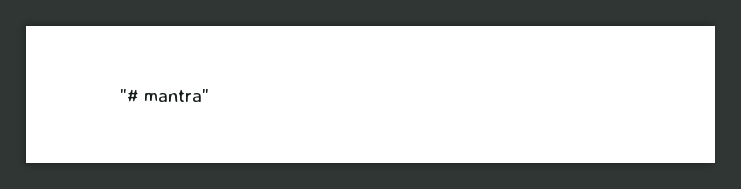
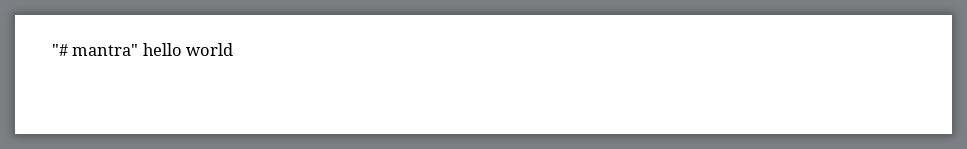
(210, 95) none -> [142,43,234,56] hello world

